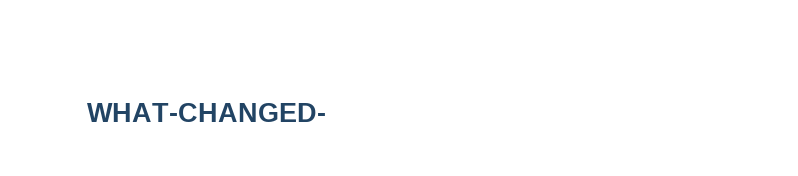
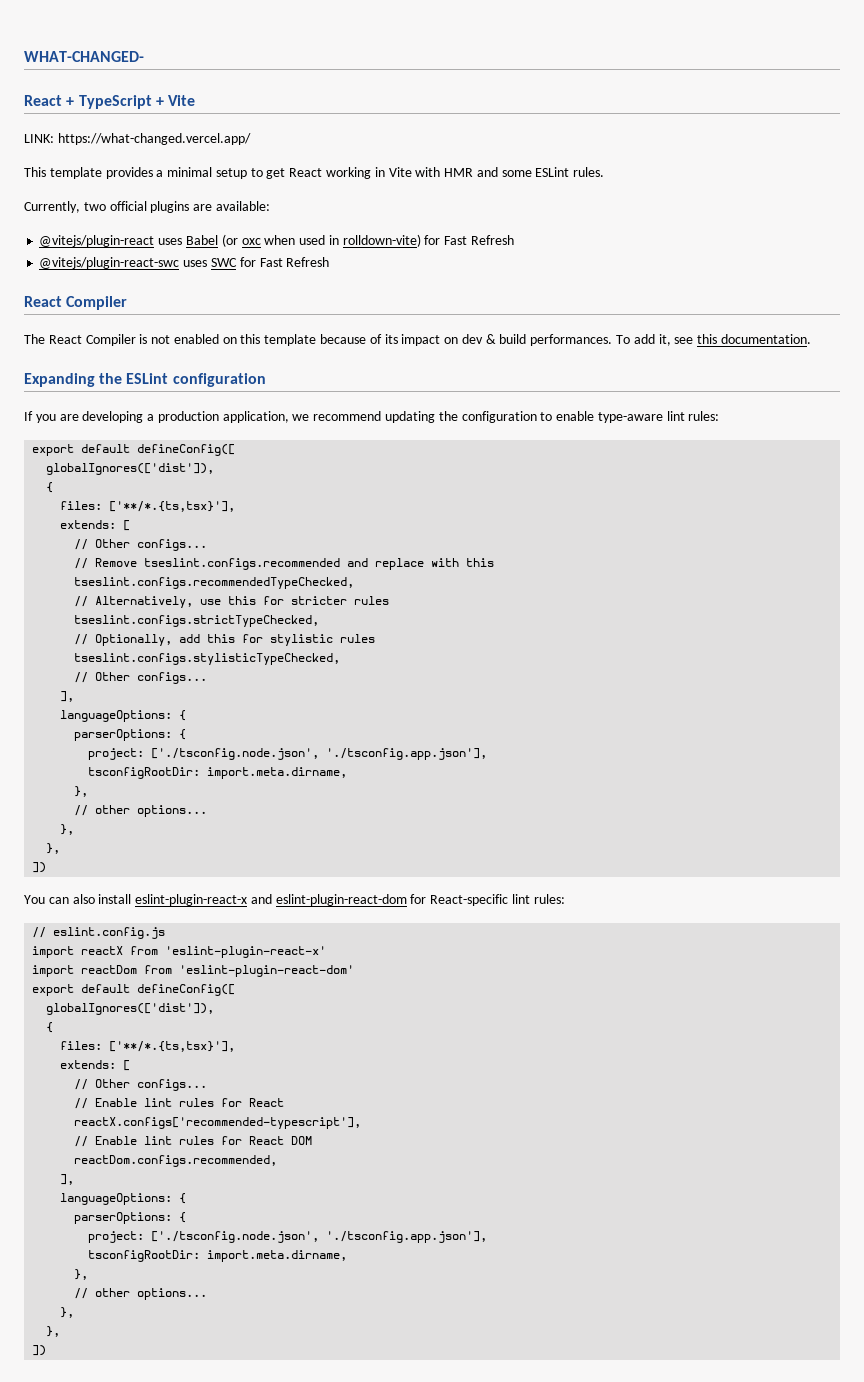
(326, 112) none -> [24,95,196,109] [24,133,251,145] [24,167,605,179] [24,201,270,213] [39,234,514,247] [39,257,330,269] [24,296,128,310] [24,334,811,346] [24,373,266,387] [24,411,720,423] [32,444,236,456] [46,463,215,475] [46,482,54,493] [60,501,236,512] [60,520,131,531] [74,539,208,551] [74,558,495,570] [74,577,355,589] [74,596,390,608] [74,615,320,627] [74,634,376,646] [74,653,341,665] [74,672,208,684] [60,691,75,702] [60,710,187,722] [74,729,187,741] [88,748,488,760] [88,767,348,779] [74,786,89,797] [74,805,208,817] [60,824,75,835] [46,843,61,854] [32,862,47,873] [24,894,565,906] [32,927,166,939] [32,946,327,958] [32,965,355,977] [32,984,236,996] [46,1003,215,1015] [46,1022,54,1033] [60,1041,236,1052] [60,1060,131,1071] [74,1079,208,1091] [74,1098,285,1109] [74,1117,362,1129] [74,1136,313,1147] [74,1155,278,1167] [60,1174,75,1185] [60,1193,187,1205] [74,1212,187,1224] [88,1231,488,1243] [88,1250,348,1262] [74,1269,89,1280] [74,1288,208,1300] [60,1307,75,1318] [46,1326,61,1337] [32,1345,47,1356] // React + TypeScript + Vite // LINK: https://what-changed.vercel.app/ // This template provides a minimal setup to get React working in Vite with HMR and some ESLint rules. // Currently, two official plugins are available: // @vitejs/plugin-react uses Babel (or oxc when used in rolldown-vite) for Fast Refresh // @vitejs/plugin-react-swc uses SWC for Fast Refresh // React Compiler // The React Compiler is not enabled on this template because of its impact on dev & build performances. To add it, see this documentation. // Expanding the ESLint configuration // If you are developing a production application, we recommend updating the configuration to enable type-aware lint rules: // export default defineConfig([ // globalIgnores(['dist']), // { // files: ['**/*.{ts,tsx}'], // extends: [ // // Other configs... // // Remove tseslint.configs.recommended and replace with this // tseslint.configs.recommendedTypeChecked, // // Alternatively, use this for stricter rules // tseslint.configs.strictTypeChecked, // // Optionally, add this for stylistic rules // tseslint.configs.stylisticTypeChecked, // // Other configs... // ], // languageOptions: { // parserOptions: { // project: ['./tsconfig.node.json', './tsconfig.app.json'], // tsconfigRootDir: import.meta.dirname, // }, // // other options... // }, // }, // ]) // You can also install eslint-plugin-react-x and eslint-plugin-react-dom for React-specific lint rules: // // eslint.config.js // import reactX from 'eslint-plugin-react-x' // import reactDom from 'eslint-plugin-react-dom' // export default defineConfig([ // globalIgnores(['dist']), // { // files: ['**/*.{ts,tsx}'], // extends: [ // // Other configs... // // Enable lint rules for React // reactX.configs['recommended-typescript'], // // Enable lint rules for React DOM // reactDom.configs.recommended, // ], // languageOptions: { // parserOptions: { // project: ['./tsconfig.node.json', './tsconfig.app.json'], // tsconfigRootDir: import.meta.dirname, // }, // // other options... // }, // }, // ])

